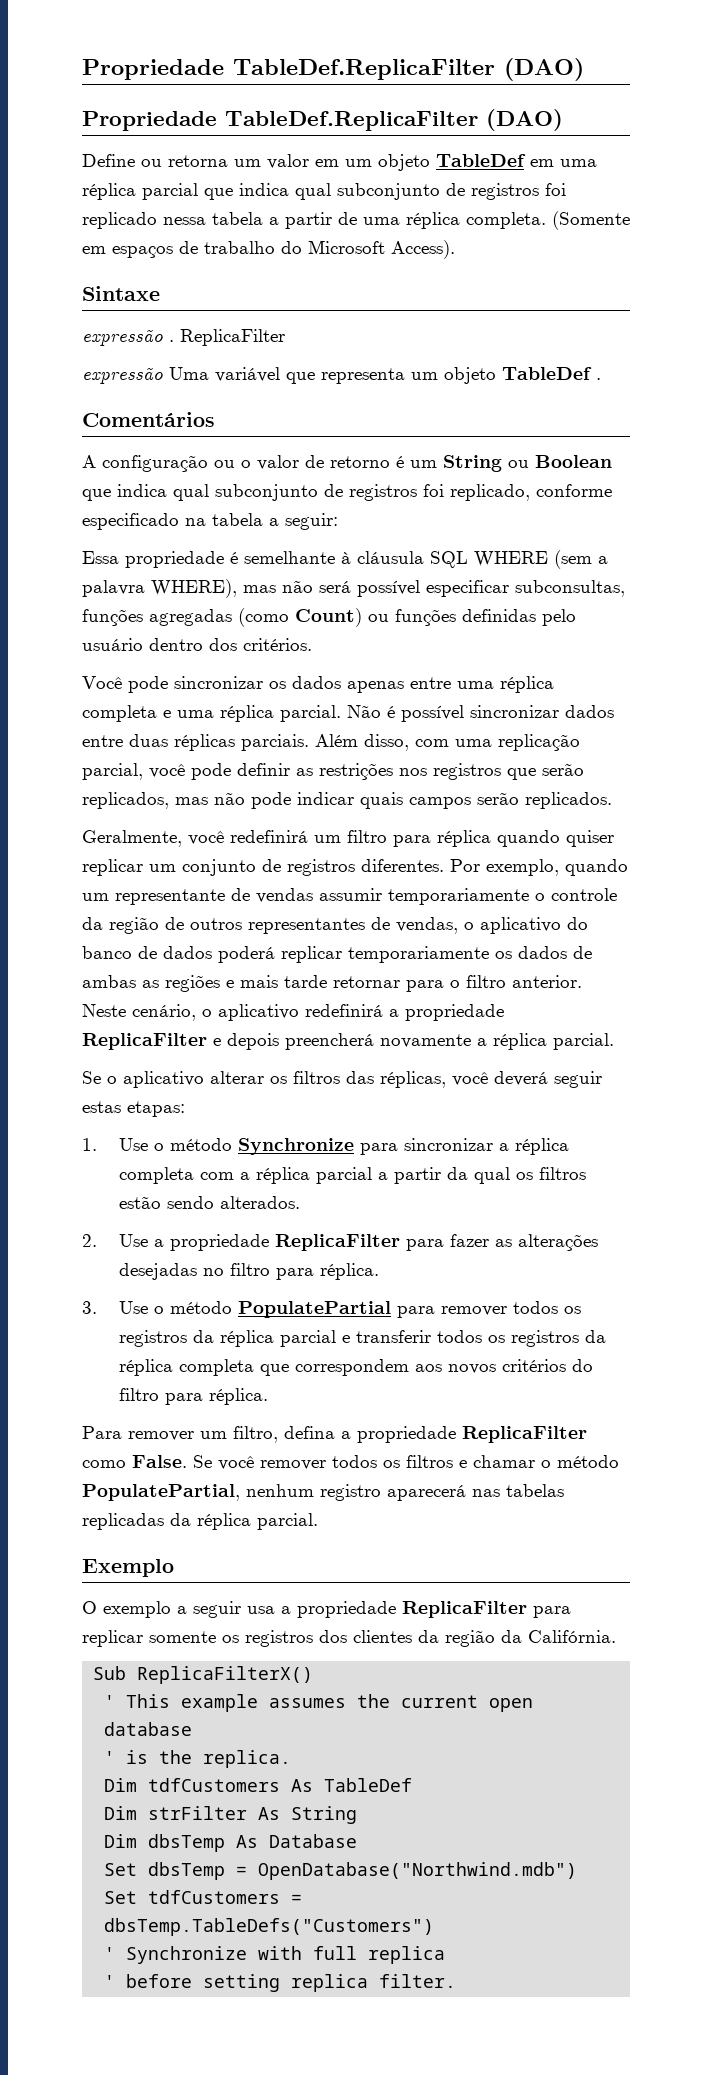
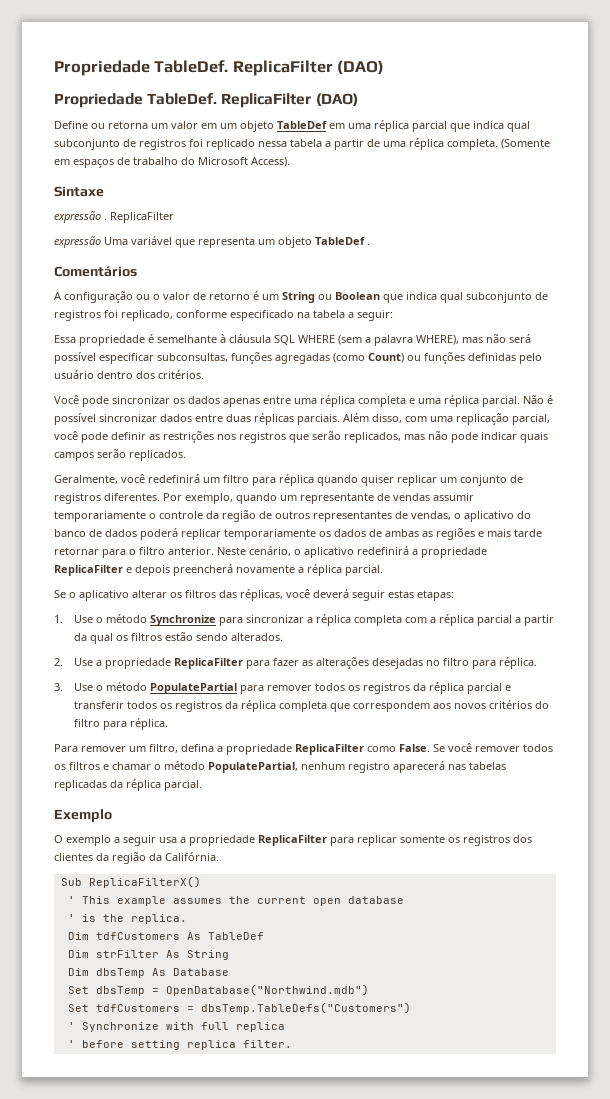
[82,59,495,80] Propriedade TableDef.ReplicaFilter -> [54,60,333,76] Propriedade TableDef. ReplicaFilter
[225,111,478,131] TableDef.ReplicaFilter -> [147,93,312,108] TableDef. ReplicaFilter

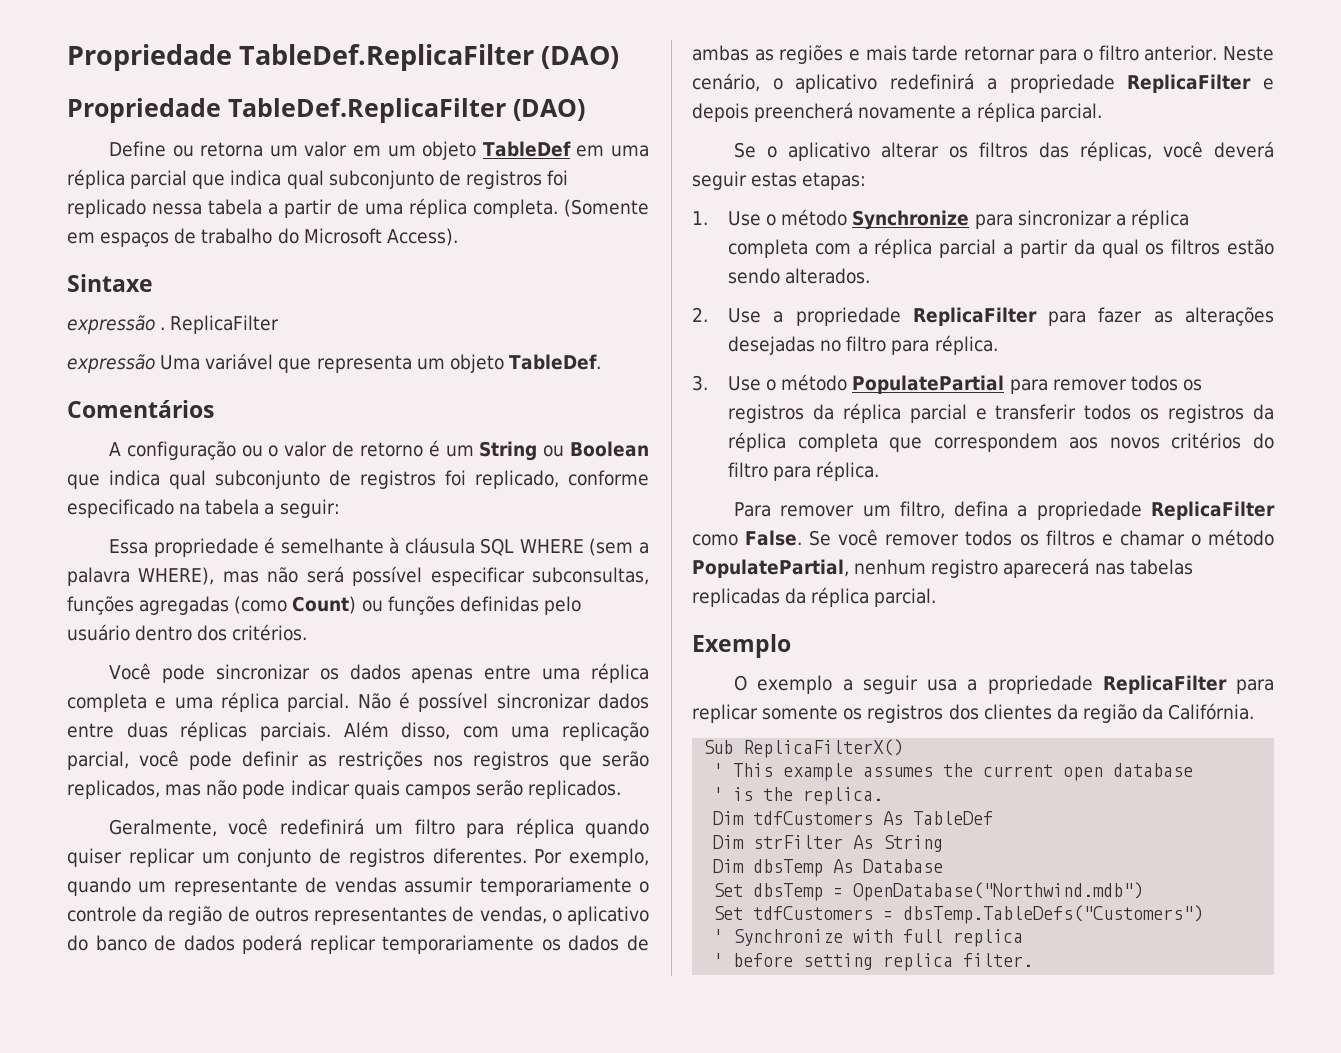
[54,60,333,76] Propriedade TableDef. ReplicaFilter -> [67,44,535,71] Propriedade TableDef.ReplicaFilter
[147,93,312,108] TableDef. ReplicaFilter -> [228,98,506,123] TableDef.ReplicaFilter
[315,237,370,245] TableDef . -> [508,354,601,370] TableDef.

